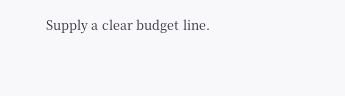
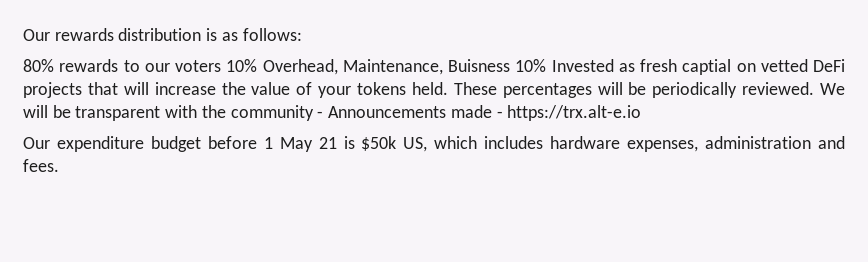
[46,19,210,34] Supply a clear budget line. -> [23,28,302,41] [23,59,845,75] [23,82,845,98] [23,105,642,121] [23,136,845,152] [23,159,59,172] Our rewards distribution is as follows: // 80% rewards to our voters 10% Overhead, Maintenance, Buisness 10% Invested as fresh captial on vetted DeFi projects that will increase the value of your tokens held. These percentages will be periodically reviewed. We will be transparent with the community - Announcements made - https://trx.alt-e.io // Our expenditure budget before 1 May 21 is $50k US, which includes hardware expenses, administration and fees.

